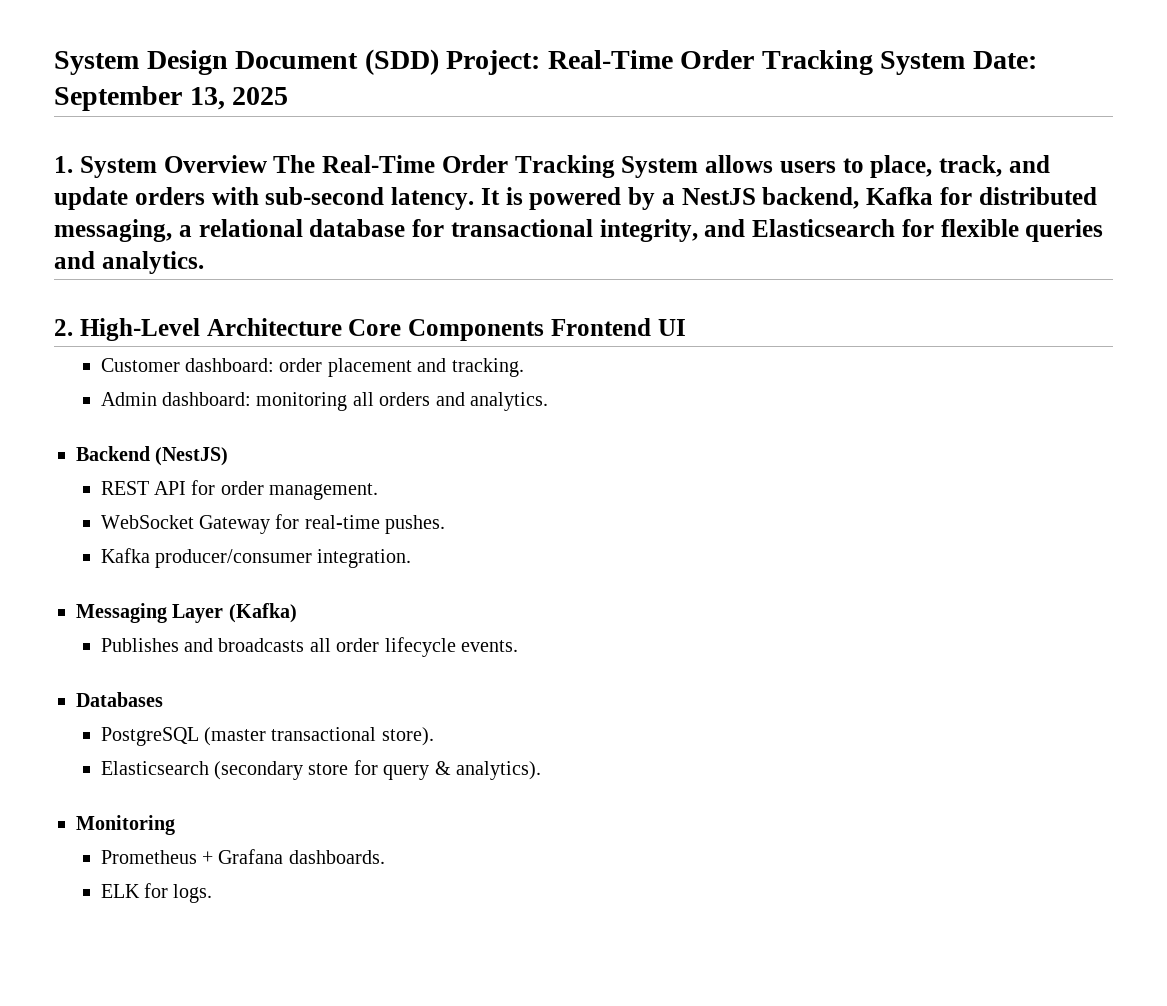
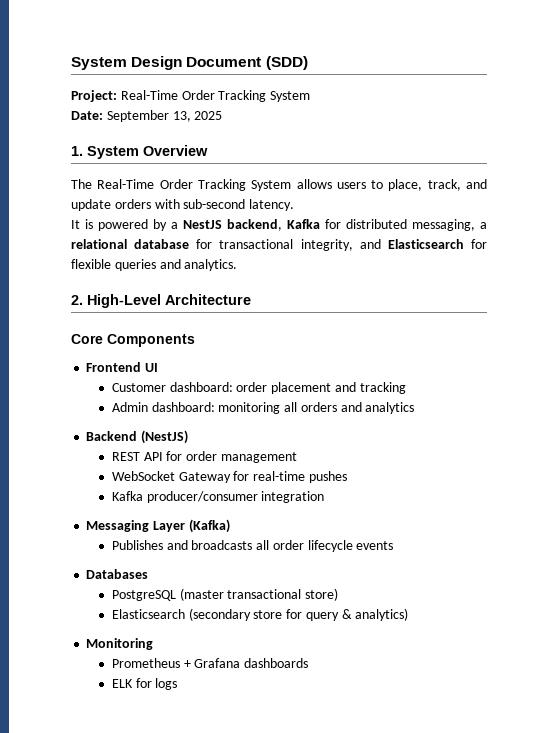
(439, 62) none -> (308, 63) //
(966, 63) none -> (311, 96) //
(267, 164) none -> (208, 150) //
(474, 198) none -> (295, 205) //
(342, 327) none -> (251, 299) //
(544, 330) none -> (195, 340) //
[451,358,524,377] tracking. -> [359,382,406,394] tracking
[469,392,548,411] analytics. -> [365,402,415,414] analytics
[269,483,379,500] management. -> [220,452,297,463] management
[385,515,446,534] pushes. -> [308,471,347,483] pushes
[317,549,412,568] integration. -> [261,491,325,503] integration
[460,640,518,652] events. -> [356,541,394,550] events
[381,727,434,746] store). -> [305,588,339,601] store)
[455,761,541,780] analytics). -> [355,608,409,621] analytics)
[288,850,385,864] dashboards. -> [244,658,309,668] dashboards
[173,884,213,903] logs. -> [155,678,178,690] logs

